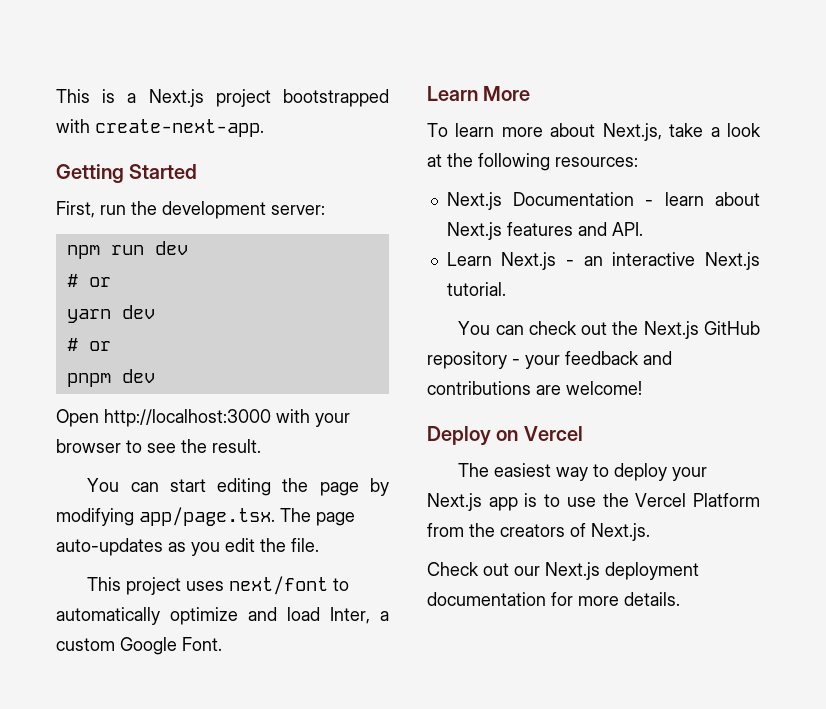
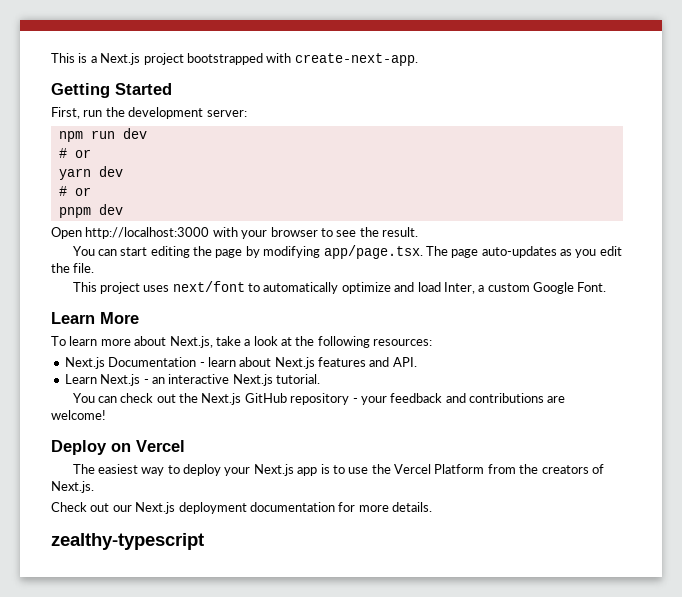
(680, 599) none -> [51,533,204,550] // zealthy-typescript

